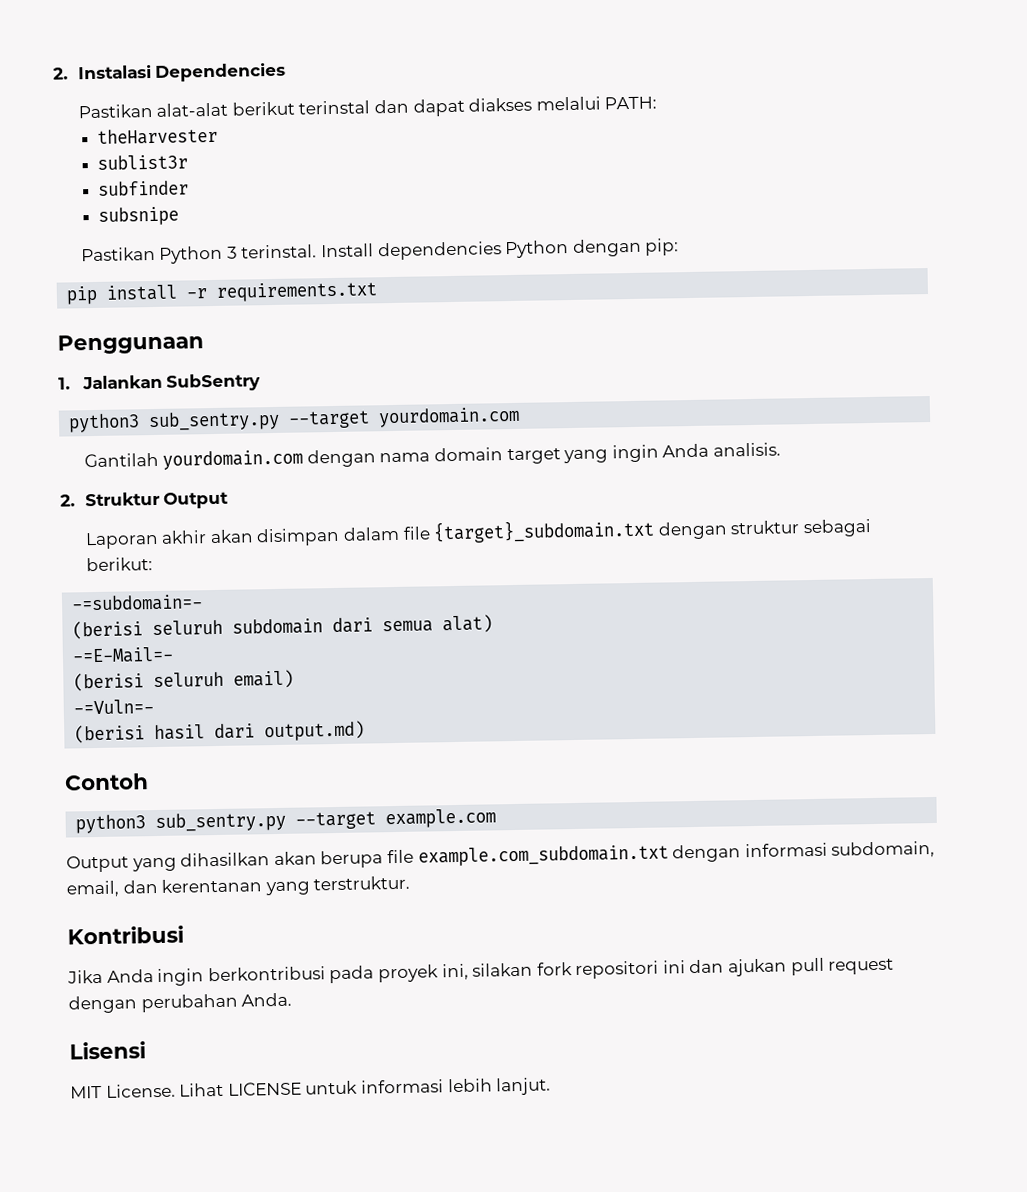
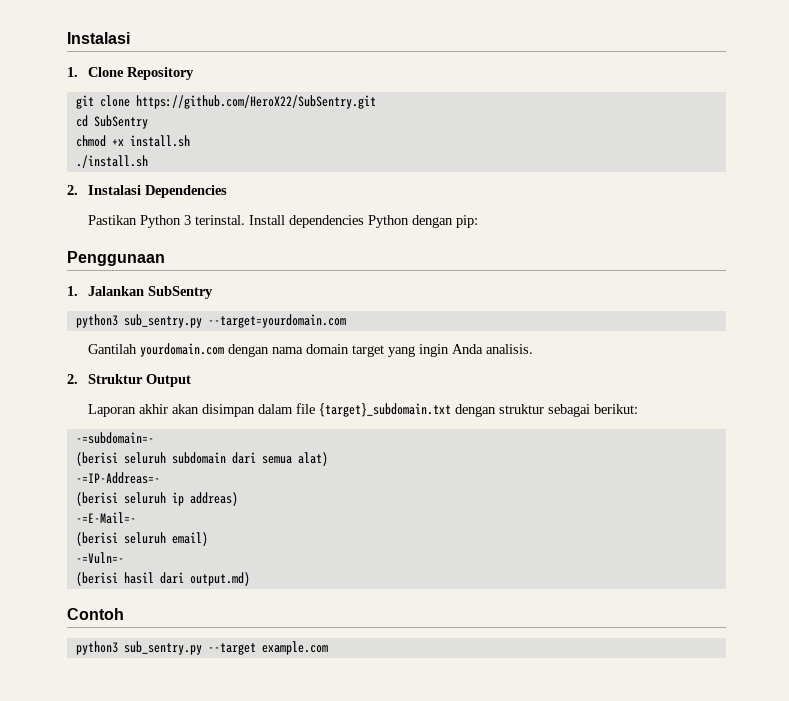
[53,62,287,82] [77,96,658,119] [97,127,219,145] [97,154,189,170] [98,180,190,196] [98,206,180,226] 2. Instalasi Dependencies // Pastikan alat-alat berikut terinstal dan dapat diakses melalui PATH: // theHarvester // sublist3r // subfinder // subsnipe -> [67,32,130,44] [67,67,195,80] [75,95,376,109] [75,115,148,129] [75,135,190,147] [75,155,148,168] [67,185,228,198] Instalasi // 1. Clone Repository // git clone https://github.com/HeroX22/SubSentry.git // cd SubSentry // chmod +x install.sh // ./install.sh // 2. Instalasi Dependencies
[66,281,379,305] // pip install -r requirements.txt -> (479, 221) none
[288,406,521,429] --target yourdomain.com -> [207,314,346,328] --target=yourdomain.com
(494, 624) none -> [75,472,160,484] [75,492,238,506] // -=IP-Addreas=- // (berisi seluruh ip addreas)
[66,840,936,873] [66,875,411,898] [67,925,184,945] [67,957,895,987] [68,992,293,1014] [69,1041,146,1060] [70,1077,552,1099] // Output yang dihasilkan akan berupa file example.com_subdomain.txt dengan informasi subdomain, email, dan kerentanan yang terstruktur. // Kontribusi // Jika Anda ingin berkontribusi pada proyek ini, silakan fork repositori ini dan ajukan pull request dengan perubahan Anda. // Lisensi // MIT License. Lihat LICENSE untuk informasi lebih lanjut. -> (328, 648) none

